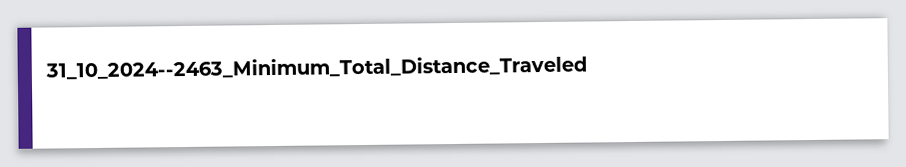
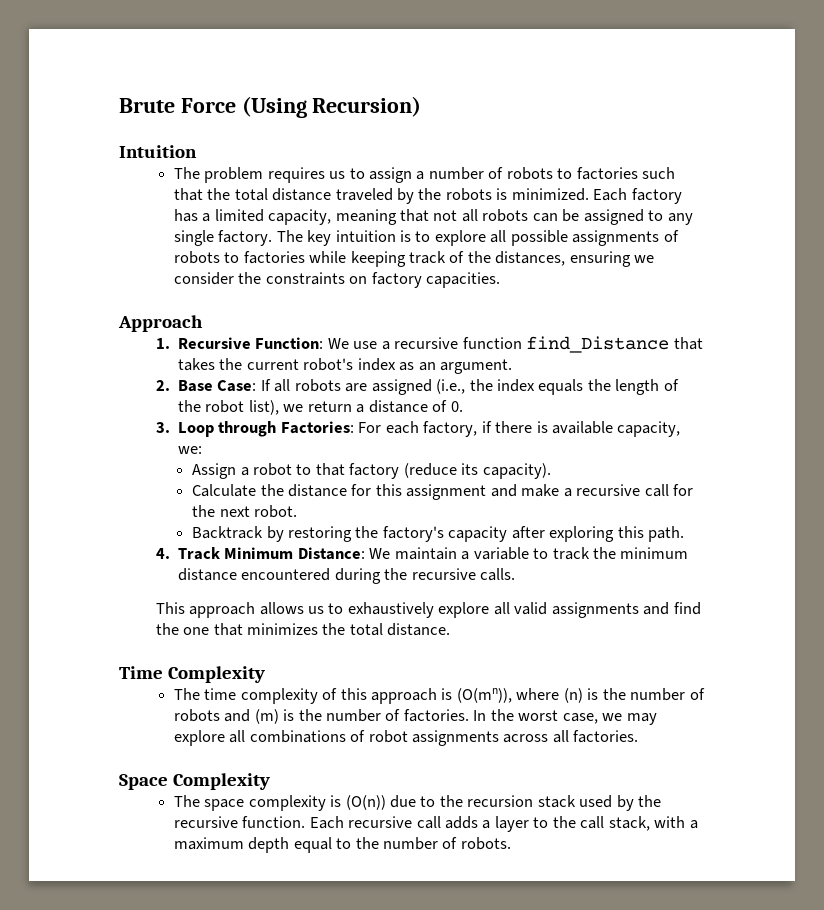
[45,55,588,80] 31_10_2024--2463_Minimum_Total_Distance_Traveled -> [119,96,422,118] [119,145,197,158] [173,167,676,183] [173,188,682,204] [173,209,693,225] [173,230,679,246] [173,251,655,267] [173,272,501,288] [118,315,203,332] [155,336,703,353] [177,358,513,374] [155,379,679,395] [177,400,463,415] [155,421,681,437] [177,446,202,454] [192,463,551,479] [192,484,694,500] [192,505,297,518] [192,526,685,542] [155,547,689,560] [177,568,516,584] [155,602,701,618] [155,623,451,636] [119,666,265,683] [173,688,705,704] [173,709,657,725] [173,730,639,746] [119,773,270,790] [173,795,662,811] [173,816,698,832] [173,837,511,853] Brute Force (Using Recursion) // Intuition // The problem requires us to assign a number of robots to factories such that the total distance traveled by the robots is minimized. Each factory has a limited capacity, meaning that not all robots can be assigned to any single factory. The key intuition is to explore all possible assignments of robots to factories while keeping track of the distances, ensuring we consider the constraints on factory capacities. // Approach // 1. Recursive Function: We use a recursive function find_Distance that takes the current robot's index as an argument. // 2. Base Case: If all robots are assigned (i.e., the index equals the length of the robot list), we return a distance of 0. // 3. Loop through Factories: For each factory, if there is available capacity, we: // Assign a robot to that factory (reduce its capacity). // Calculate the distance for this assignment and make a recursive call for the next robot. // Backtrack by restoring the factory's capacity after exploring this path. // 4. Track Minimum Distance: We maintain a variable to track the minimum distance encountered during the recursive calls. // This approach allows us to exhaustively explore all valid assignments and find the one that minimizes the total distance. // Time Complexity // The time complexity of this approach is (O(mn)), where (n) is the number of robots and (m) is the number of factories. In the worst case, we may explore all combinations of robot assignments across all factories. // Space Complexity // The space complexity is (O(n)) due to the recursion stack used by the recursive function. Each recursive call adds a layer to the call stack, with a maximum depth equal to the number of robots.

